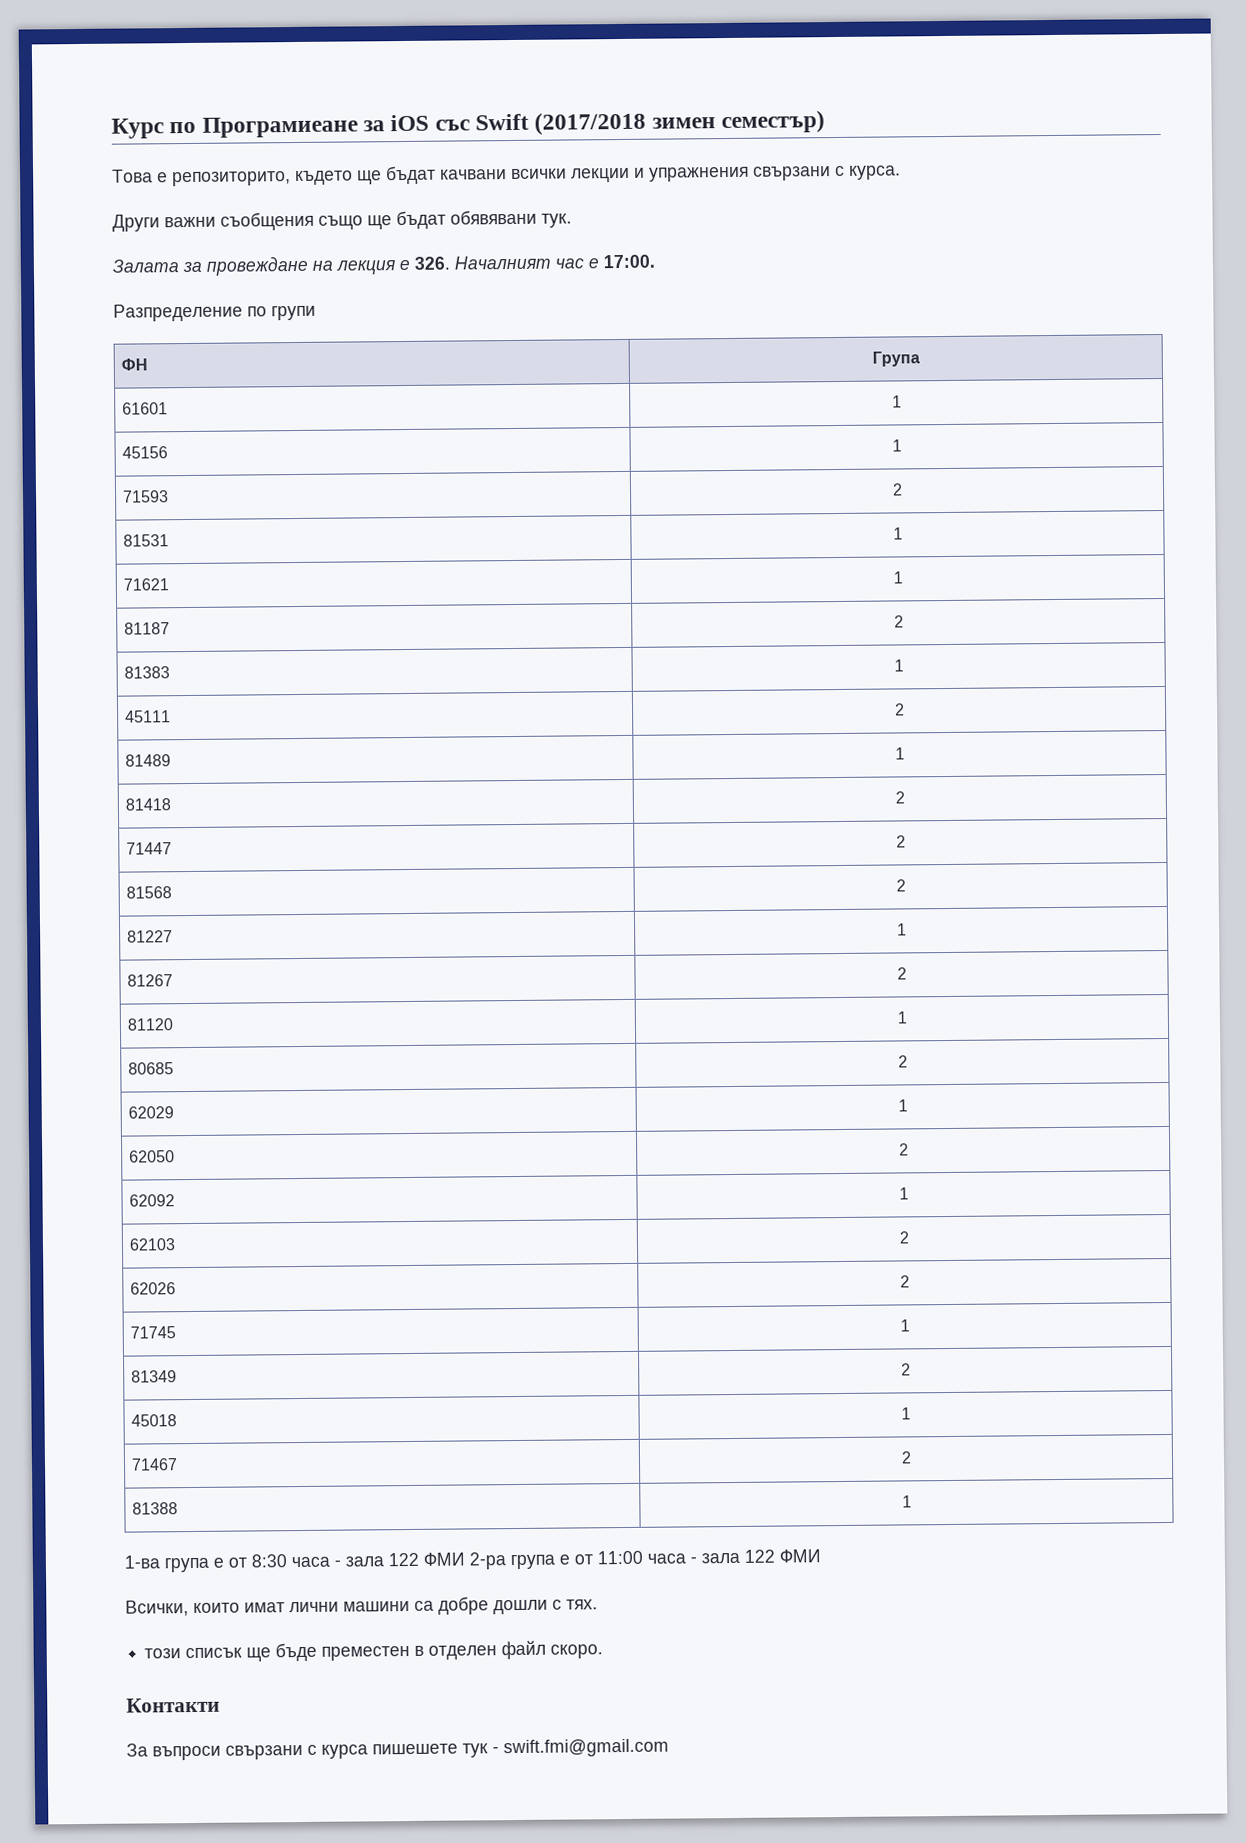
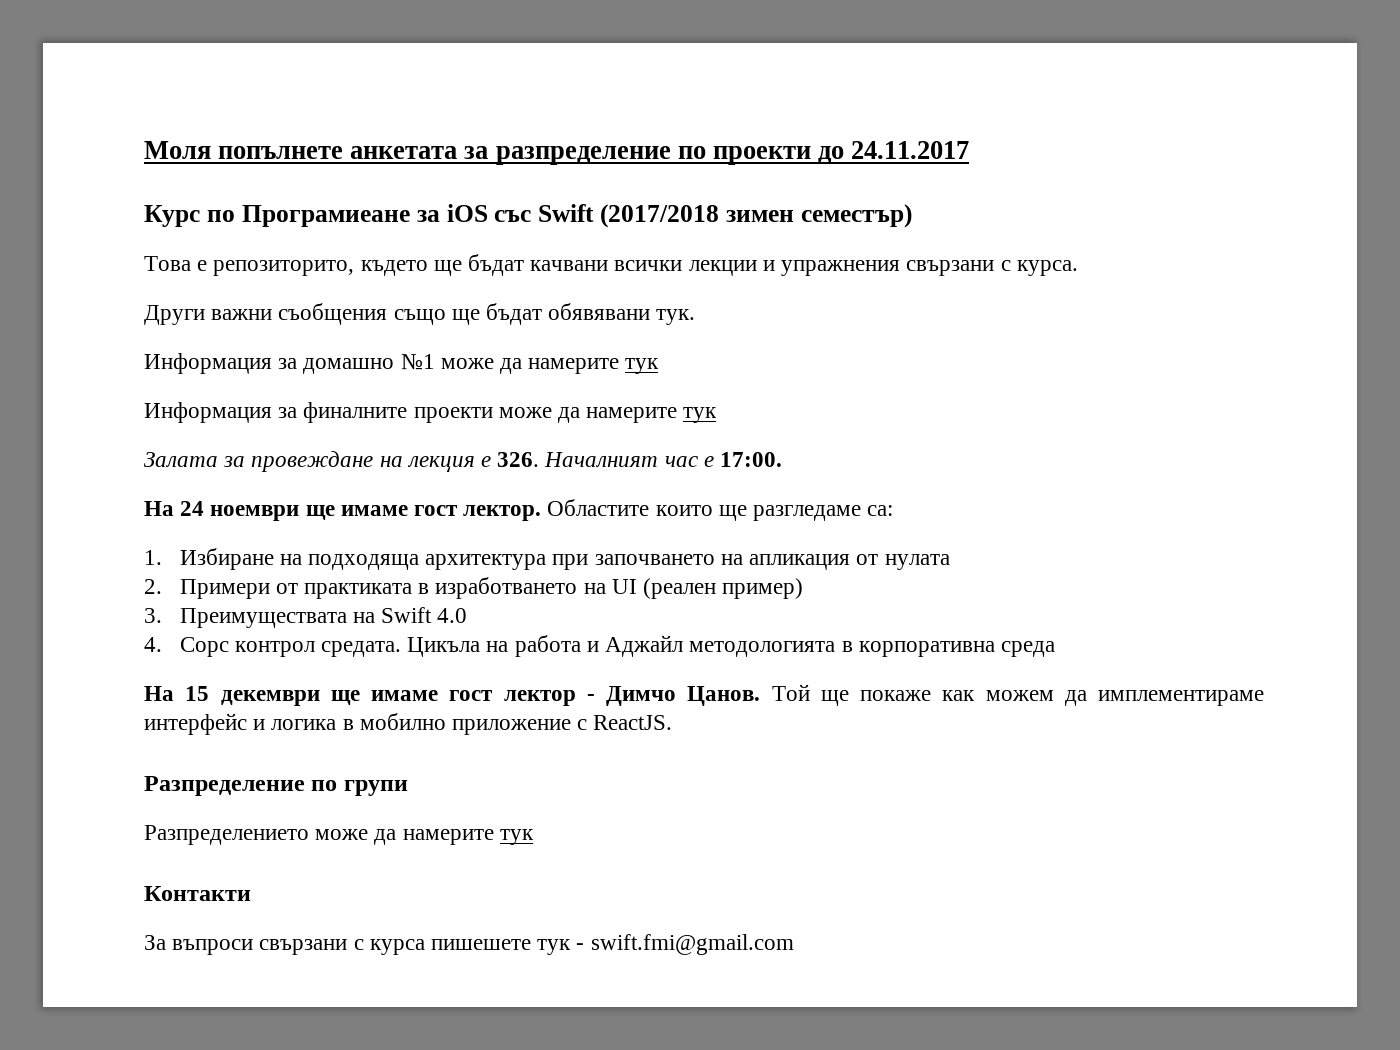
(111, 128) none -> [144,141,970,165] Моля попълнете анкетата за разпределение по проекти до 24.11.2017 //
(572, 220) none -> [144,353,660,374] [144,402,718,423] // Информация за домашно №1 може да намерите тук // Информация за финалните проекти може да намерите тук
[113,303,316,322] [120,358,148,371] [871,351,920,367] [121,402,168,415] [891,395,902,408] [121,446,168,459] [891,439,902,452] [121,490,169,503] [891,483,903,496] [122,534,169,547] [892,527,903,540] [122,578,169,591] [892,571,903,584] [123,622,170,635] [893,615,904,628] [123,666,170,679] [893,659,904,672] [124,710,171,723] [893,703,905,716] [124,754,171,767] [894,747,905,760] [124,798,171,811] [894,791,905,804] [125,842,172,855] [895,835,906,848] [125,886,172,899] [895,879,906,892] [126,930,173,943] [896,923,907,936] [126,974,173,987] [896,967,907,980] [126,1018,173,1031] [896,1011,907,1024] [127,1062,174,1075] [897,1055,908,1068] [127,1106,174,1119] [897,1099,908,1112] [128,1150,175,1163] [898,1143,909,1156] [128,1194,175,1207] [898,1187,909,1200] [128,1238,176,1251] [898,1231,909,1244] [129,1282,176,1295] [899,1275,910,1288] [129,1326,176,1339] [899,1319,910,1332] [130,1370,177,1383] [900,1363,911,1376] [130,1414,177,1427] [900,1407,911,1420] [130,1458,178,1471] [900,1451,912,1464] [131,1502,178,1515] [901,1495,912,1508] [124,1549,821,1573] [125,1596,598,1617] [144,1640,604,1662] Разпределение по групи // ФН | Група // 61601 | 1 // 45156 | 1 // 71593 | 2 // 81531 | 1 // 71621 | 1 // 81187 | 2 // 81383 | 1 // 45111 | 2 // 81489 | 1 // 81418 | 2 // 71447 | 2 // 81568 | 2 // 81227 | 1 // 81267 | 2 // 81120 | 1 // 80685 | 2 // 62029 | 1 // 62050 | 2 // 62092 | 1 // 62103 | 2 // 62026 | 2 // 71745 | 1 // 81349 | 2 // 45018 | 1 // 71467 | 2 // 81388 | 1 // 1-ва група е от 8:30 часа - зала 122 ФМИ 2-ра група е от 11:00 часа - зала 122 ФМИ // Всички, които имат лични машини са добре дошли с тях. // този списък ще бъде преместен в отделен файл скоро. -> [144,499,894,521] [144,548,950,570] [144,577,804,599] [144,607,468,628] [144,635,1055,657] [144,684,1264,706] [144,713,673,735] [144,776,408,796] [144,825,534,845] На 24 ноември ще имаме гост лектор. Областите които ще разгледаме са: // 1. Избиране на подходяща архитектура при започването на апликация от нулата // 2. Примери от практиката в изработването на UI (реален пример) // 3. Преимуществата на Swift 4.0 // 4. Сорс контрол средата. Цикъла на работа и Аджайл методологията в корпоративна среда // На 15 декември ще имаме гост лектор - Димчо Цанов. Той ще покаже как можем да имплементираме интерфейс и логика в мобилно приложение с ReactJS. // Разпределение по групи // Разпределението може да намерите тук

